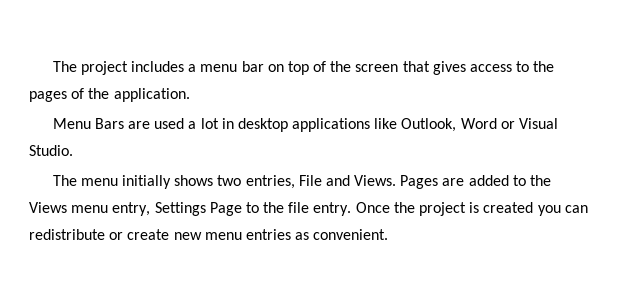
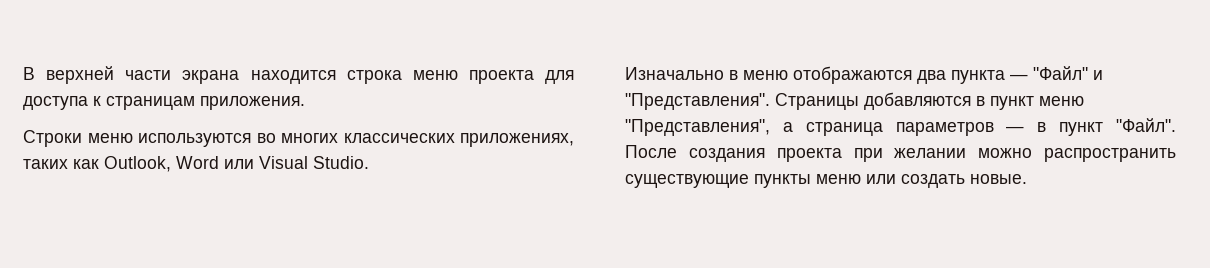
[52,61,555,75] [29,88,190,102] [52,118,398,132] The project includes a menu bar on top of the screen that gives access to the pages of the application. // Menu Bars are used a lot in desktop applications like -> [23,66,574,84] [23,96,305,110] [23,130,574,147] [23,159,99,169] В верхней части экрана находится строка меню проекта для доступа к страницам приложения. // Строки меню используются во многих классических приложениях, таких как
[500,121,515,129] or -> [224,159,254,169] или
[52,175,552,189] [29,202,588,216] [29,229,389,240] The menu initially shows two entries, File and Views. Pages are added to the Views menu entry, Settings Page to the file entry. Once the project is created you can redistribute or create new menu entries as convenient. -> [625,66,1103,84] [625,92,1084,110] [625,118,1176,136] [625,145,1176,162] [625,174,1027,188] Изначально в меню отображаются два пункта — "Файл" и "Представления". Страницы добавляются в пункт меню "Представления", а страница параметров — в пункт "Файл". После создания проекта при желании можно распространить существующие пункты меню или создать новые.

